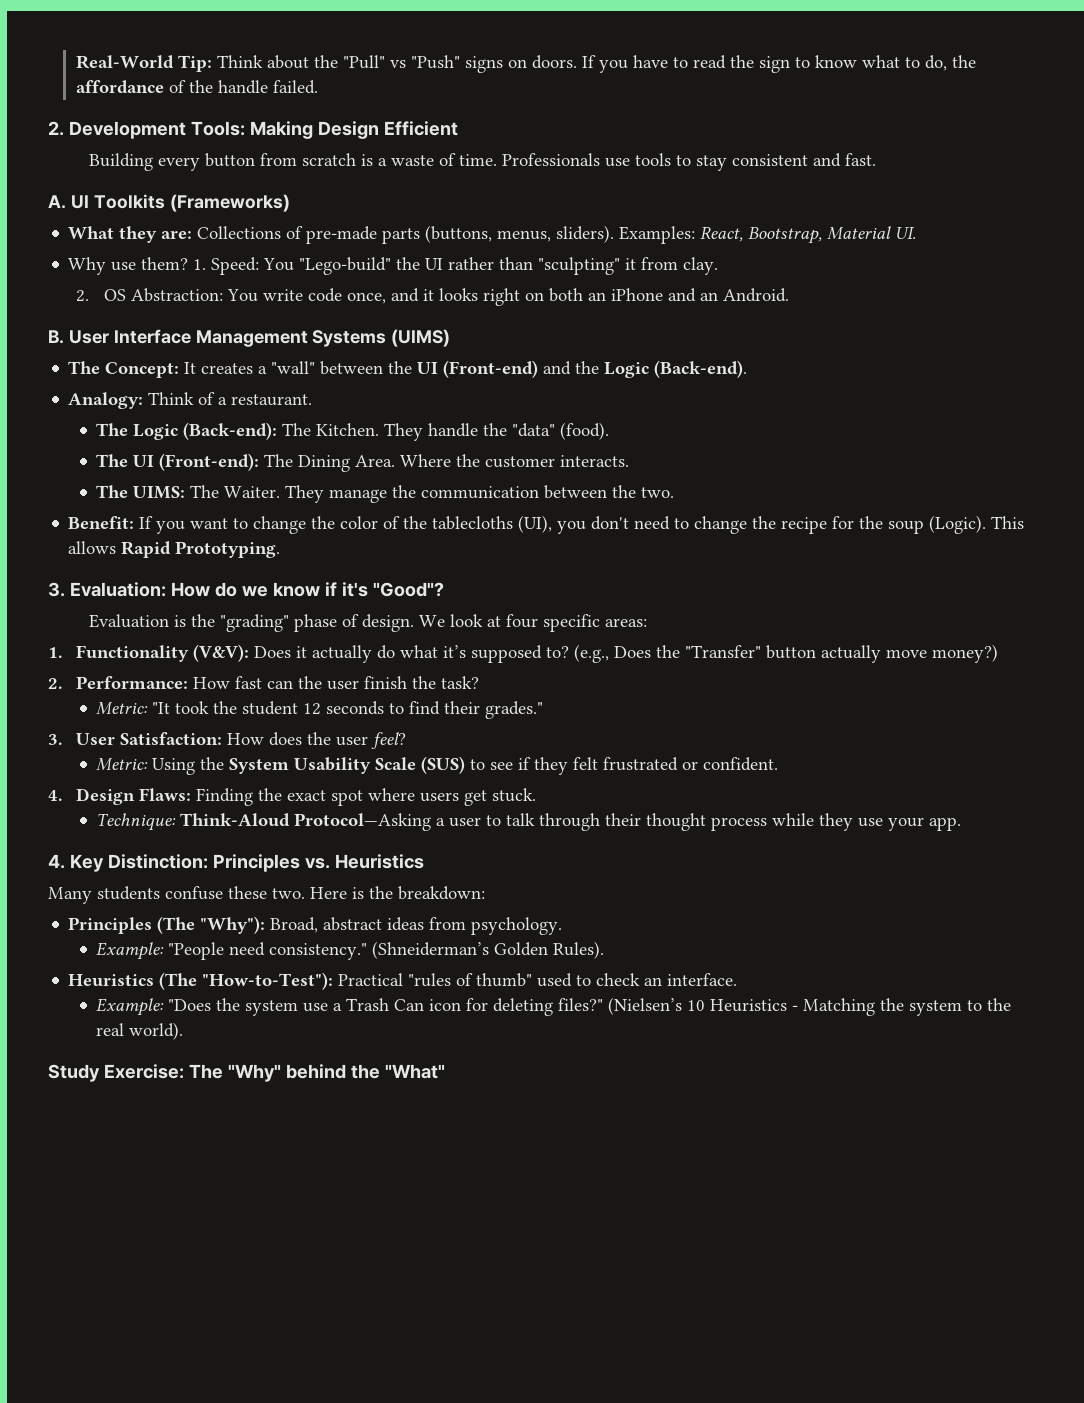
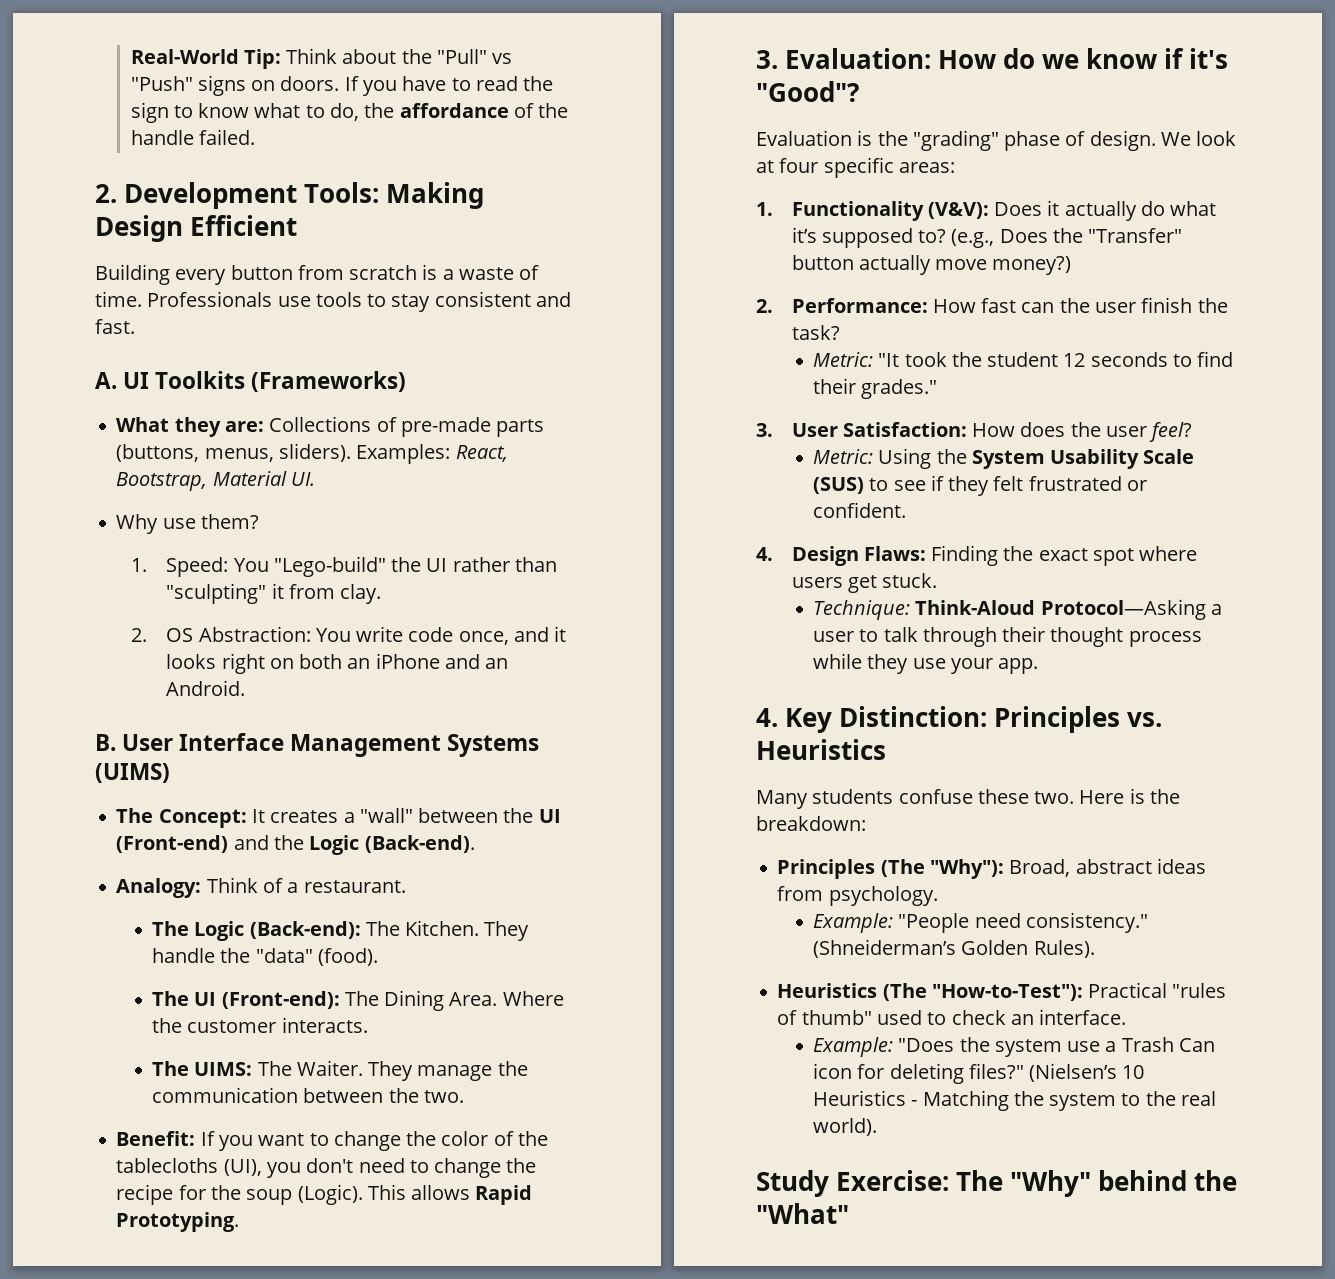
(189, 263) none -> (259, 521) //

